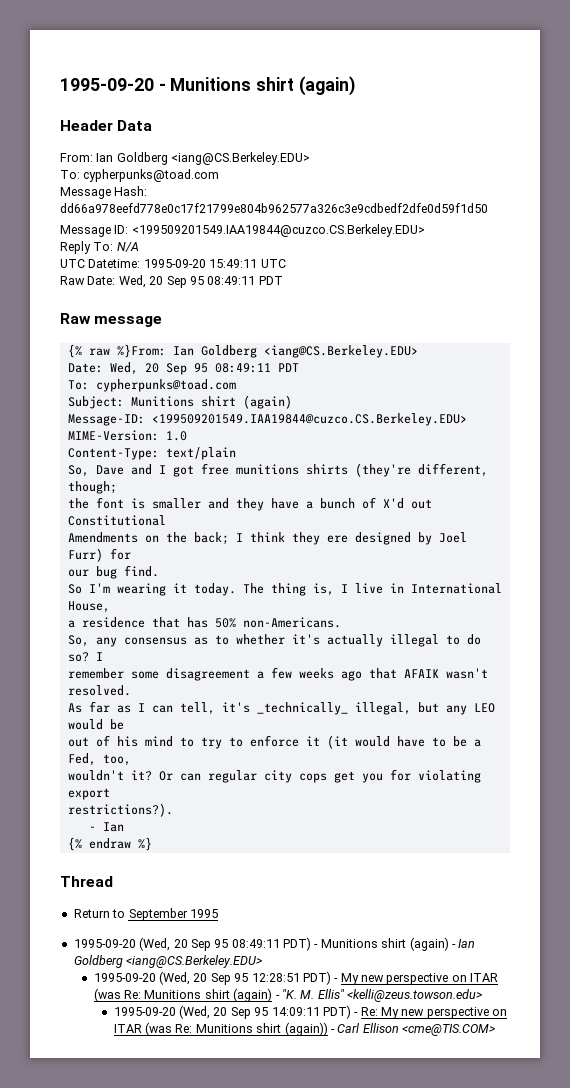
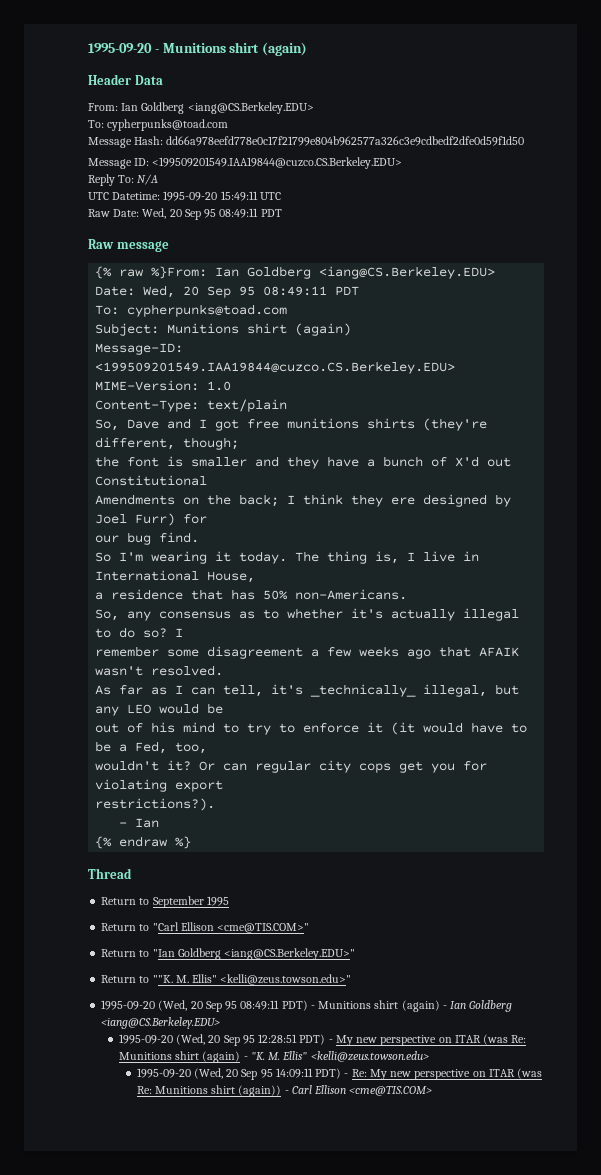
(218, 913) none -> [101,922,310,933] [101,948,356,960] [101,974,352,985] // Return to "Carl Ellison <cme@TIS.COM>" // Return to "Ian Goldberg <iang@CS.Berkeley.EDU>" // Return to ""K. M. Ellis" <kelli@zeus.towson.edu>"

